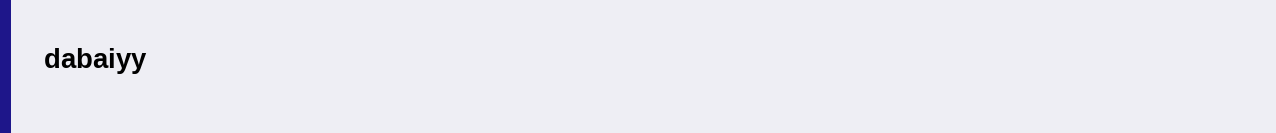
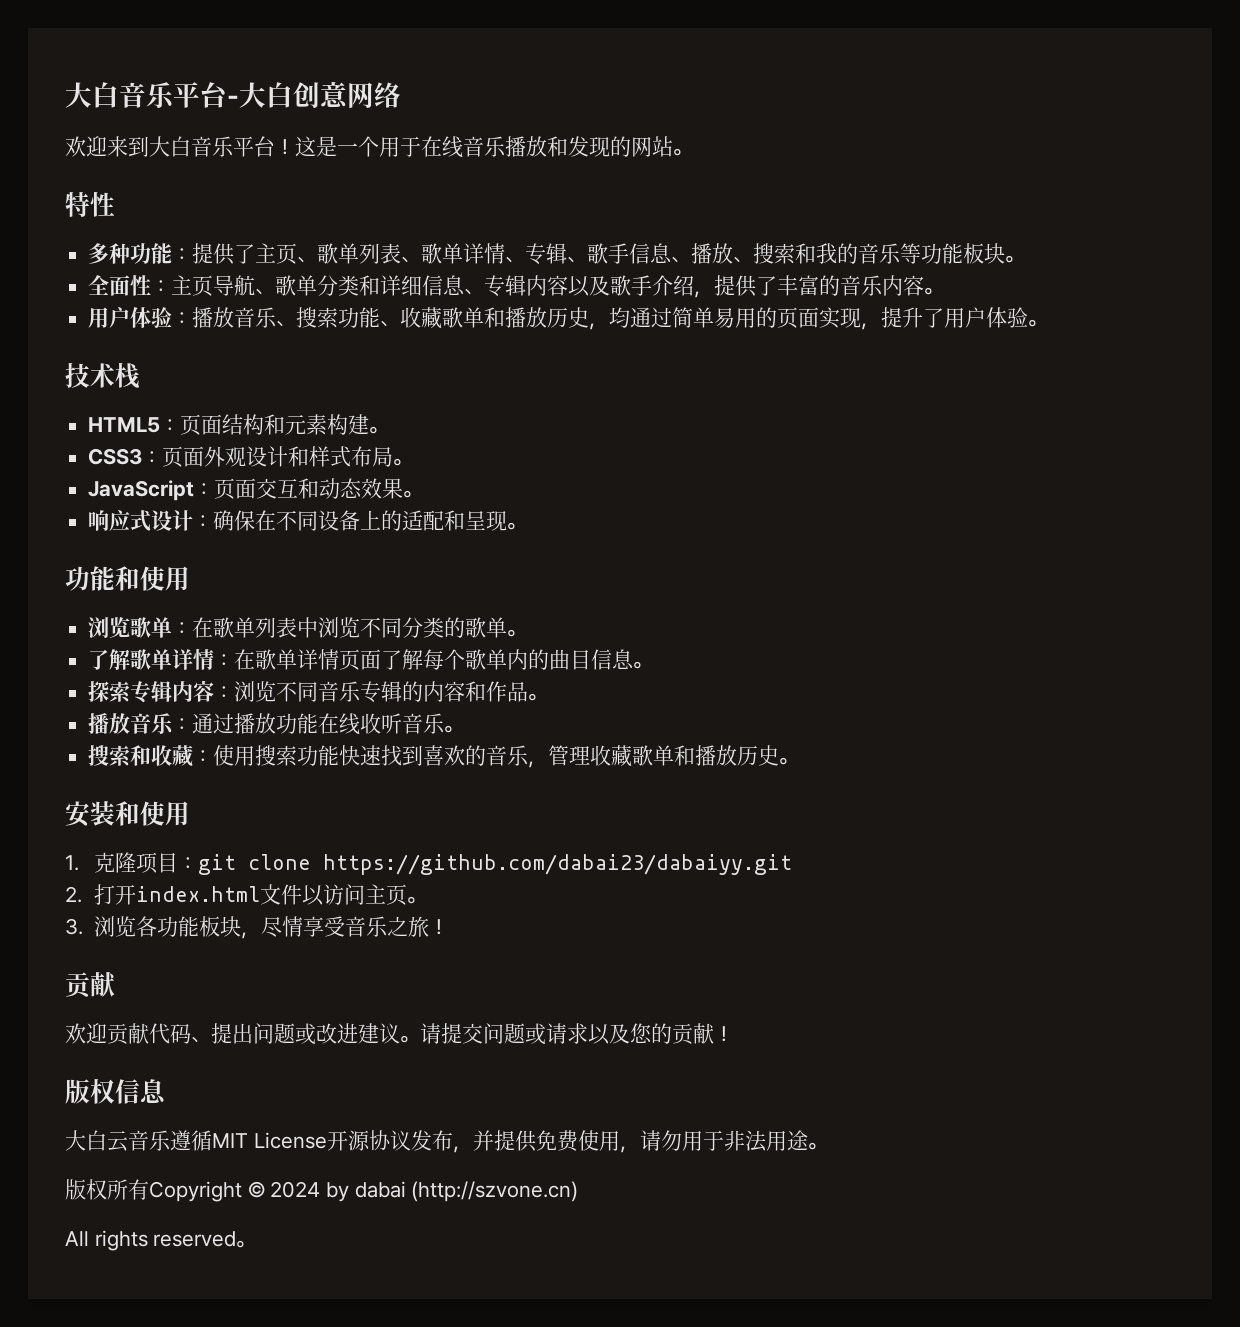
[44,48,147,74] dabaiyy -> [65,82,401,108] [65,136,693,158] [65,192,115,217] [88,243,1026,265] [88,275,945,298] [88,307,1049,330] [65,363,140,389] [88,414,390,435] [88,446,414,467] [88,478,424,501] [88,510,528,532] [65,566,190,591] [88,617,528,638] [88,649,654,670] [88,680,549,703] [88,713,465,735] [88,745,800,768] [65,801,190,827] [65,852,792,875] [65,884,427,906] [65,916,449,939] [65,972,116,999] [65,1023,734,1045] [65,1079,166,1104] [65,1130,828,1153] [65,1179,579,1202] [65,1230,257,1251] 大白音乐平台-大白创意网络 // 欢迎来到大白音乐平台！这是一个用于在线音乐播放和发现的网站。 // 特性 // 多种功能：提供了主页、歌单列表、歌单详情、专辑、歌手信息、播放、搜索和我的音乐等功能板块。 // 全面性：主页导航、歌单分类和详细信息、专辑内容以及歌手介绍，提供了丰富的音乐内容。 // 用户体验：播放音乐、搜索功能、收藏歌单和播放历史，均通过简单易用的页面实现，提升了用户体验。 // 技术栈 // HTML5：页面结构和元素构建。 // CSS3：页面外观设计和样式布局。 // JavaScript：页面交互和动态效果。 // 响应式设计：确保在不同设备上的适配和呈现。 // 功能和使用 // 浏览歌单：在歌单列表中浏览不同分类的歌单。 // 了解歌单详情：在歌单详情页面了解每个歌单内的曲目信息。 // 探索专辑内容：浏览不同音乐专辑的内容和作品。 // 播放音乐：通过播放功能在线收听音乐。 // 搜索和收藏：使用搜索功能快速找到喜欢的音乐，管理收藏歌单和播放历史。 // 安装和使用 // 1.克隆项目：git clone https://github.com/dabai23/dabaiyy.git // 2.打开index.html文件以访问主页。 // 3.浏览各功能板块，尽情享受音乐之旅！ // 贡献 // 欢迎贡献代码、提出问题或改进建议。请提交问题或请求以及您的贡献！ // 版权信息 // 大白云音乐遵循MIT License开源协议发布，并提供免费使用，请勿用于非法用途。 // 版权所有Copyright © 2024 by dabai (http://szvone.cn) // All rights reserved。

